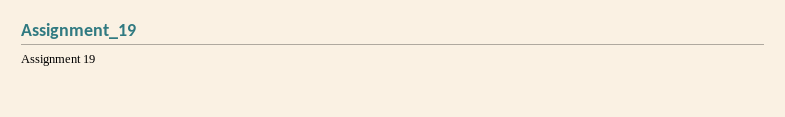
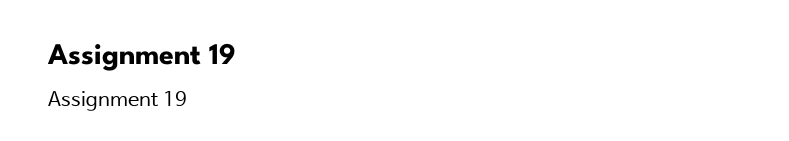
[21,23,136,39] Assignment_19 -> [47,43,237,71] Assignment 19

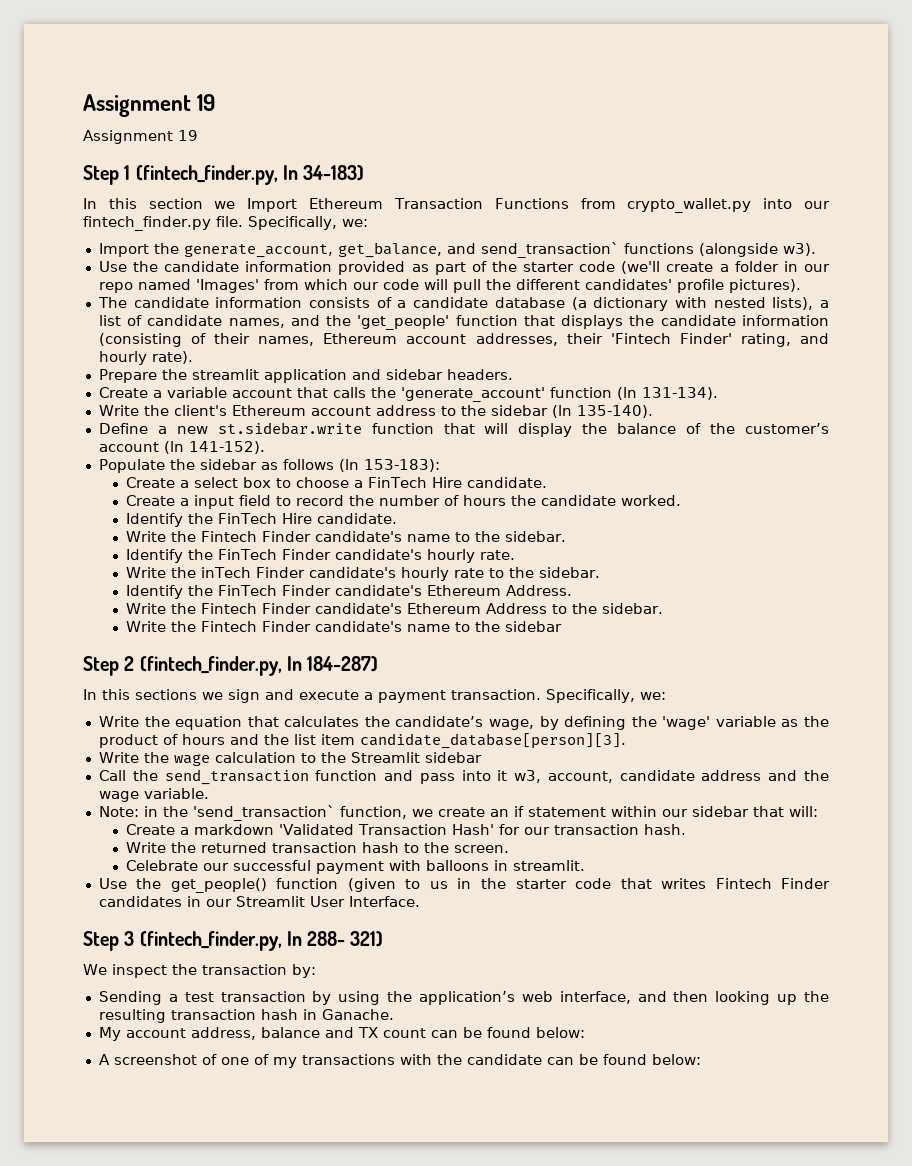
(188, 98) none -> [83,165,365,185] [83,198,830,213] [83,216,368,231] [98,242,816,258] [98,261,830,275] [98,279,801,293] [97,297,829,311] [98,315,829,330] [98,333,829,347] [98,351,193,365] [98,369,513,383] [98,387,718,402] [98,405,653,418] [98,422,830,437] [98,441,265,454] [98,459,440,473] [125,477,547,488] [125,495,681,509] [125,513,397,527] [125,531,566,542] [125,549,515,563] [125,567,600,581] [125,585,572,599] [125,603,663,614] [125,621,562,632] [83,656,379,676] [83,689,666,703] [98,716,830,730] [98,733,626,749] [98,752,482,766] [98,769,829,785] [98,788,209,802] [98,805,818,821] [125,824,686,835] [125,842,509,853] [125,860,585,874] [98,878,831,893] [98,896,420,907] [83,931,384,951] [83,964,316,978] [98,991,829,1005] [98,1009,394,1023] [98,1027,585,1041] [98,1054,701,1068] // Step 1 (fintech_finder.py, ln 34-183) // In this section we Import Ethereum Transaction Functions from crypto_wallet.py into our fintech_finder.py file. Specifically, we: // Import the generate_account, get_balance, and send_transaction` functions (alongside w3). // Use the candidate information provided as part of the starter code (we'll create a folder in our repo named 'Images' from which our code will pull the different candidates' profile pictures). // The candidate information consists of a candidate database (a dictionary with nested lists), a list of candidate names, and the 'get_people' function that displays the candidate information (consisting of their names, Ethereum account addresses, their 'Fintech Finder' rating, and hourly rate). // Prepare the streamlit application and sidebar headers. // Create a variable account that calls the 'generate_account' function (ln 131-134). // Write the client's Ethereum account address to the sidebar (ln 135-140). // Define a new st.sidebar.write function that will display the balance of the customer’s account (ln 141-152). // Populate the sidebar as follows (ln 153-183): // Create a select box to choose a FinTech Hire candidate. // Create a input field to record the number of hours the candidate worked. // Identify the FinTech Hire candidate. // Write the Fintech Finder candidate's name to the sidebar. // Identify the FinTech Finder candidate's hourly rate. // Write the inTech Finder candidate's hourly rate to the sidebar. // Identify the FinTech Finder candidate's Ethereum Address. // Write the Fintech Finder candidate's Ethereum Address to the sidebar. // Write the Fintech Finder candidate's name to the sidebar // Step 2 (fintech_finder.py, ln 184-287) // In this sections we sign and execute a payment transaction. Specifically, we: // Write the equation that calculates the candidate’s wage, by defining the 'wage' variable as the product of hours and the list item candidate_database[person][3]. // Write the wage calculation to the Streamlit sidebar // Call the send_transaction function and pass into it w3, account, candidate address and the wage variable. // Note: in the 'send_transaction` function, we create an if statement within our sidebar that will: // Create a markdown 'Validated Transaction Hash' for our transaction hash. // Write the returned transaction hash to the screen. // Celebrate our successful payment with balloons in streamlit. // Use the get_people() function (given to us in the starter code that writes Fintech Finder candidates in our Streamlit User Interface. // Step 3 (fintech_finder.py, ln 288- 321) // We inspect the transaction by: // Sending a test transaction by using the application’s web interface, and then looking up the resulting transaction hash in Ganache. // My account address, balance and TX count can be found below: // A screenshot of one of my transactions with the candidate can be found below:

